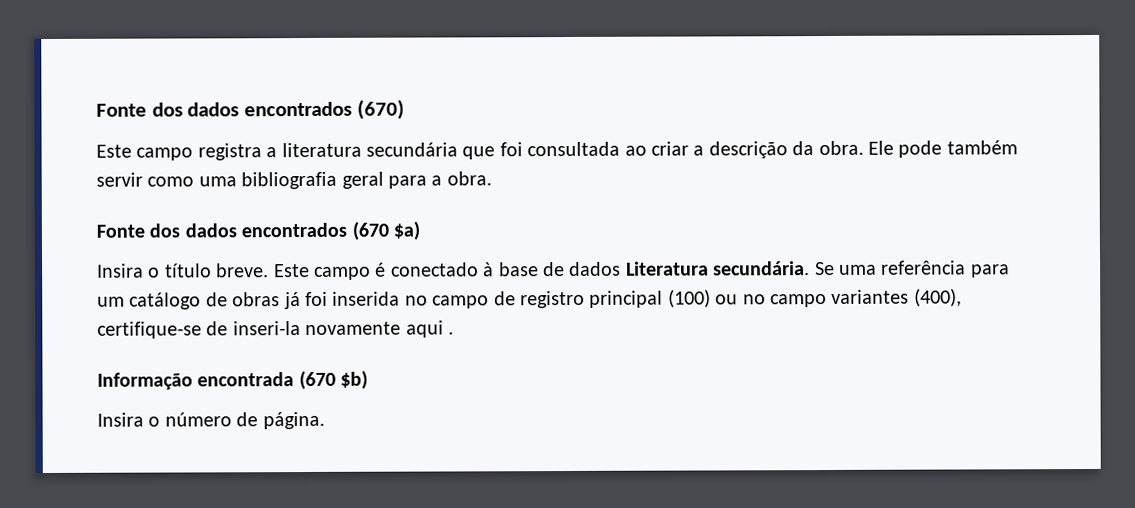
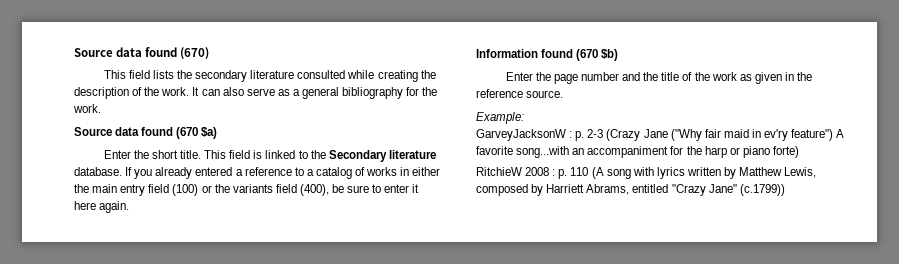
[96,99,405,120] [96,140,1018,161] [96,171,492,190] [96,221,420,241] [97,260,1010,280] [97,288,962,310] [97,320,454,339] [97,370,369,391] [97,411,325,430] Fonte dos dados encontrados (670) // Este campo registra a literatura secundária que foi consultada ao criar a descrição da obra. Ele pode também servir como uma bibliografia geral para a obra. // Fonte dos dados encontrados (670 $a) // Insira o título breve. Este campo é conectado à base de dados Literatura secundária. Se uma referência para um catálogo de obras já foi inserida no campo de registro principal (100) ou no campo variantes (400), certifique-se de inseri-la novamente aqui . // Informação encontrada (670 $b) // Insira o número de página. -> [74,47,210,59] [103,70,436,82] [74,87,438,99] [73,104,101,113] [74,127,218,139] [103,150,436,162] [74,167,441,179] [74,184,420,196] [74,201,130,213] [476,49,619,61] [505,72,813,84] [476,89,564,98] [476,112,524,124] [476,129,845,141] [476,146,799,158] [476,167,817,179] [476,184,785,196] Source data found (670) // This field lists the secondary literature consulted while creating the description of the work. It can also serve as a general bibliography for the work. // Source data found (670 $a) // Enter the short title. This field is linked to the Secondary literature database. If you already entered a reference to a catalog of works in either the main entry field (100) or the variants field (400), be sure to enter it here again. // Information found (670 $b) // Enter the page number and the title of the work as given in the reference source. // Example: // GarveyJacksonW : p. 2-3 (Crazy Jane ("Why fair maid in ev'ry feature") A favorite song...with an accompaniment for the harp or piano forte) // RitchieW 2008 : p. 110 (A song with lyrics written by Matthew Lewis, composed by Harriett Abrams, entitled "Crazy Jane" (c.1799))

